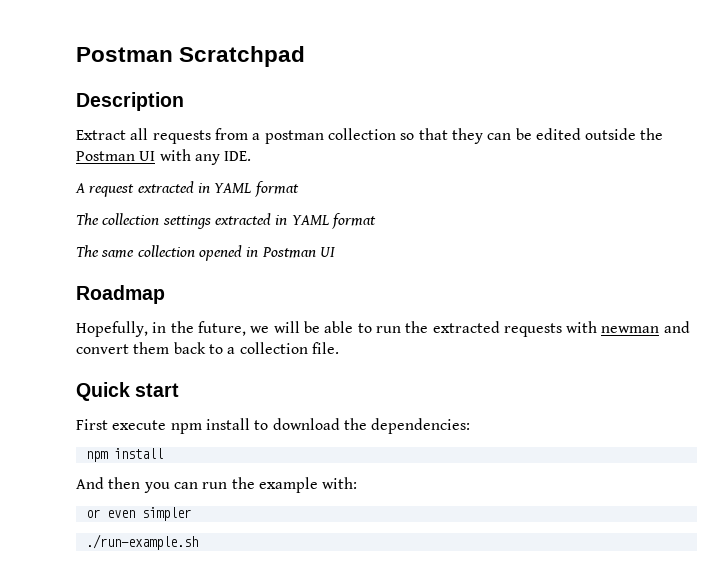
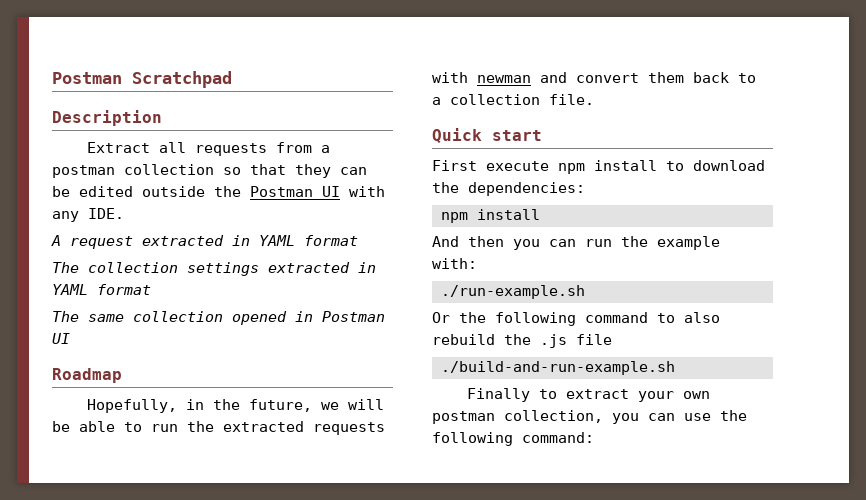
[85,507,191,521] [85,534,198,550] or even simpler // ./run-example.sh -> [440,285,585,299] [432,312,720,326] [432,334,612,348] [440,361,675,375] [466,388,710,402] [432,410,747,424] [432,432,594,446] ./run-example.sh // Or the following command to also rebuild the .js file // ./build-and-run-example.sh // Finally to extract your own postman collection, you can use the following command:

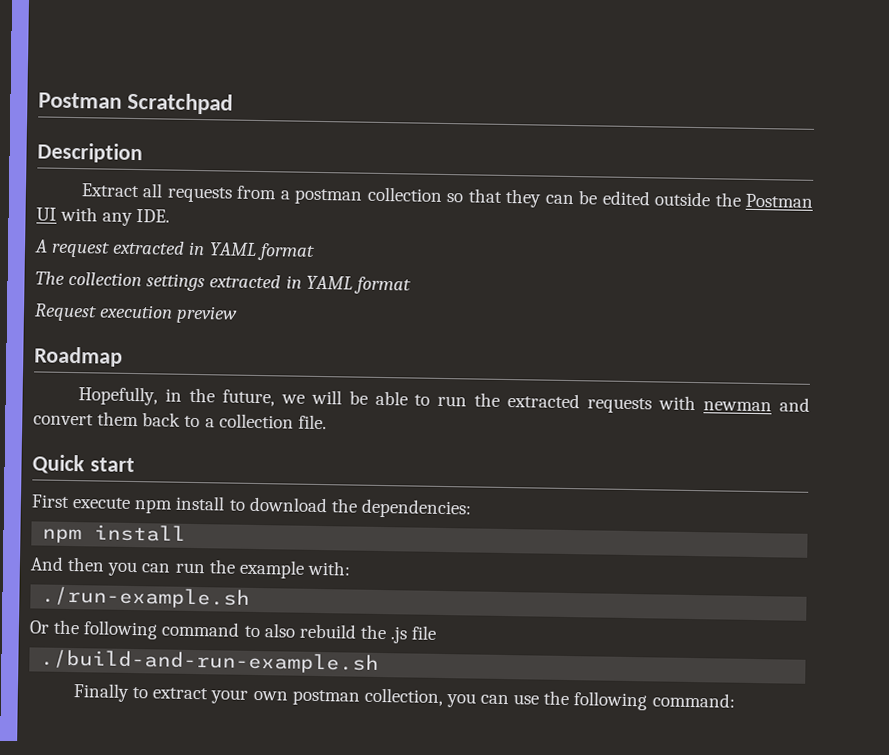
[52,311,385,325] [52,333,70,344] The same collection opened in Postman UI -> [34,303,239,324] Request execution preview

